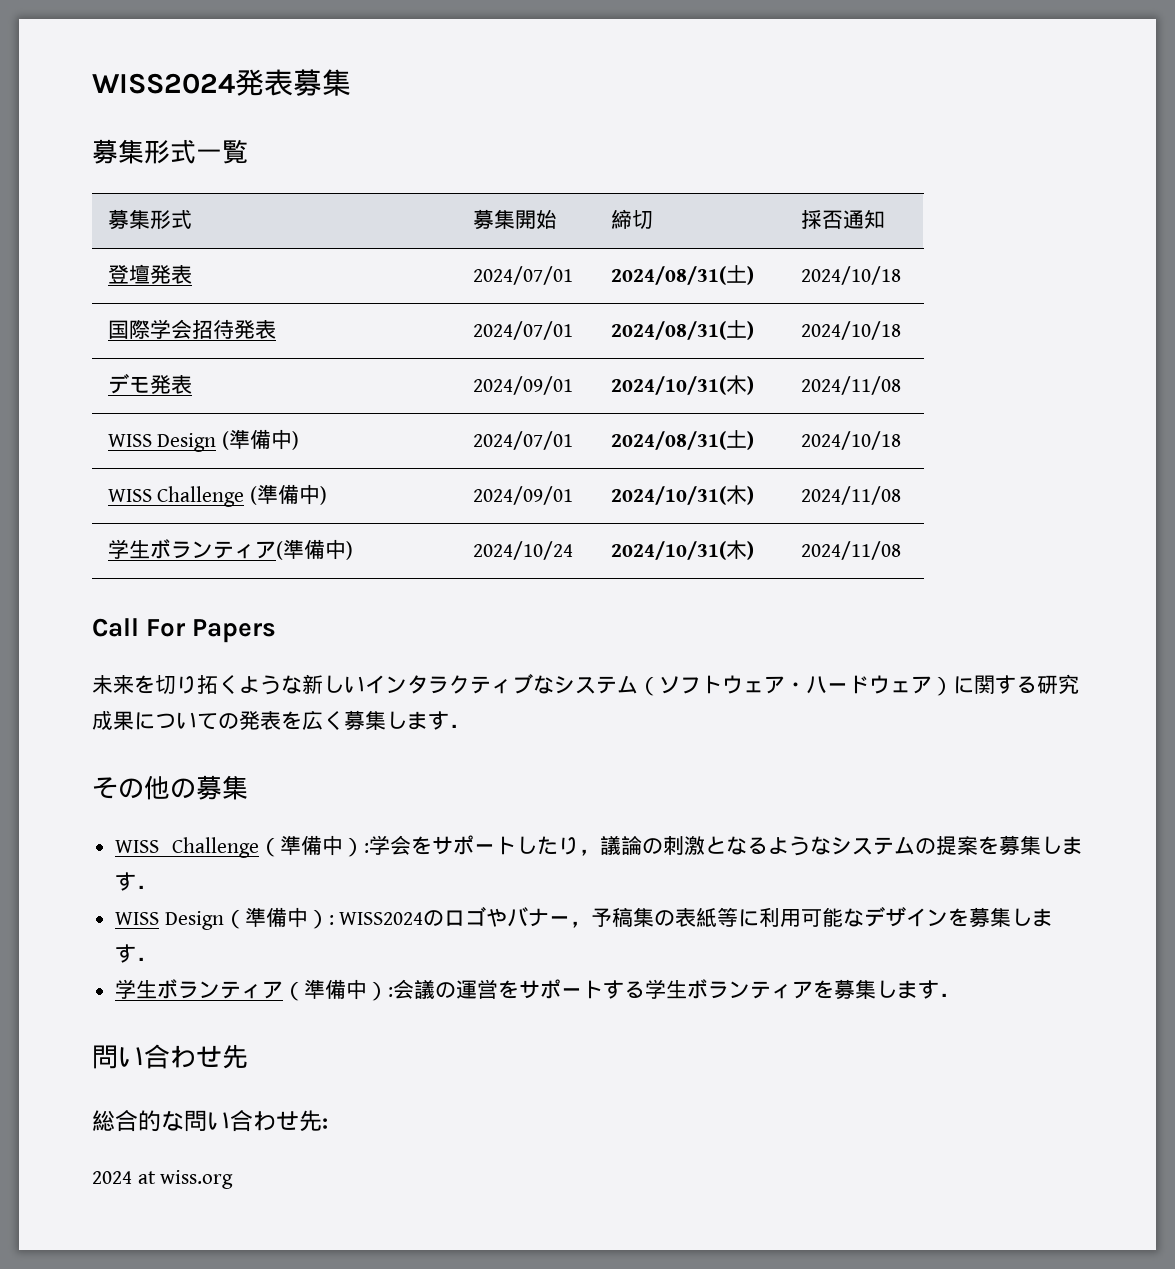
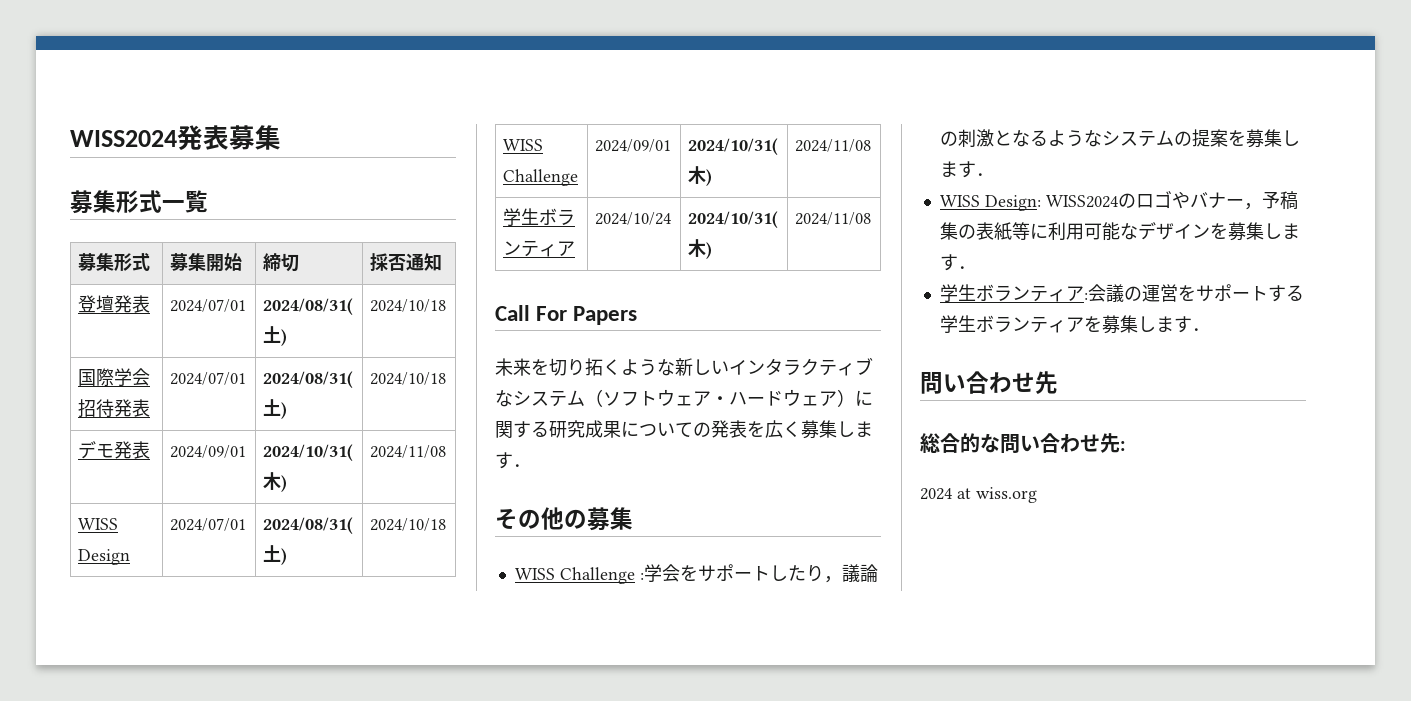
[221,429,299,450] (準備中) -> (130, 557) none
[249,484,327,505] (準備中) -> (578, 177) none
[275,539,353,560] (準備中) -> (575, 248) none
[259,835,364,857] （準備中） -> (635, 575) none
[164,907,334,930] Design（準備中）: -> [984,195,1041,211] Design:
[283,979,389,1001] （準備中） -> (1084, 293) none

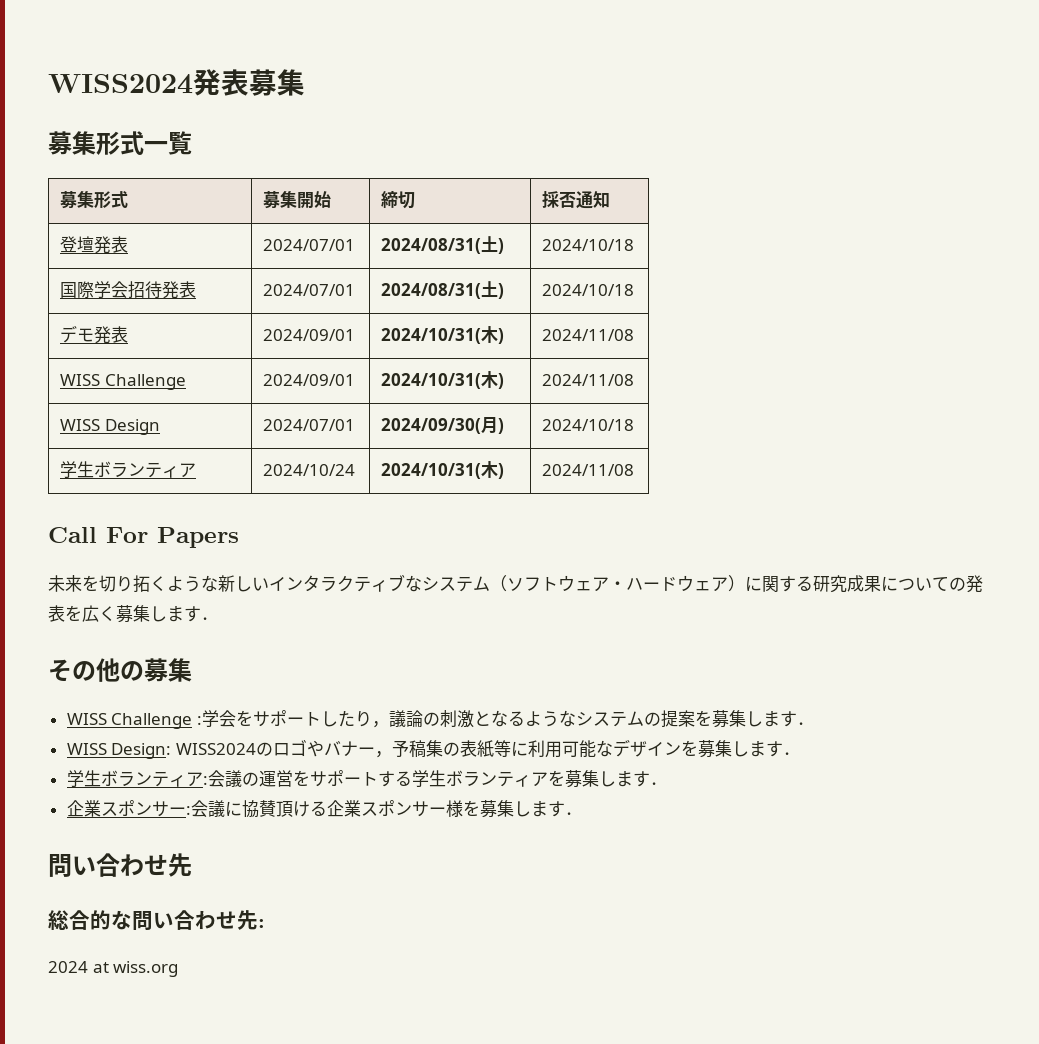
[77,518,118,530] [77,549,130,565] [169,518,246,531] [262,517,353,534] [262,545,287,565] [369,518,446,531] // WISS Design | 2024/07/01 | 2024/08/31(土) | 2024/10/18 -> (635, 335) none
(871, 145) none -> [60,419,161,435] [263,419,356,431] [381,417,505,434] [542,419,635,431] // WISS Design | 2024/07/01 | 2024/09/30(月) | 2024/10/18
(1210, 329) none -> [66,800,582,818] // 企業スポンサー:会議に協賛頂ける企業スポンサー様を募集します．

